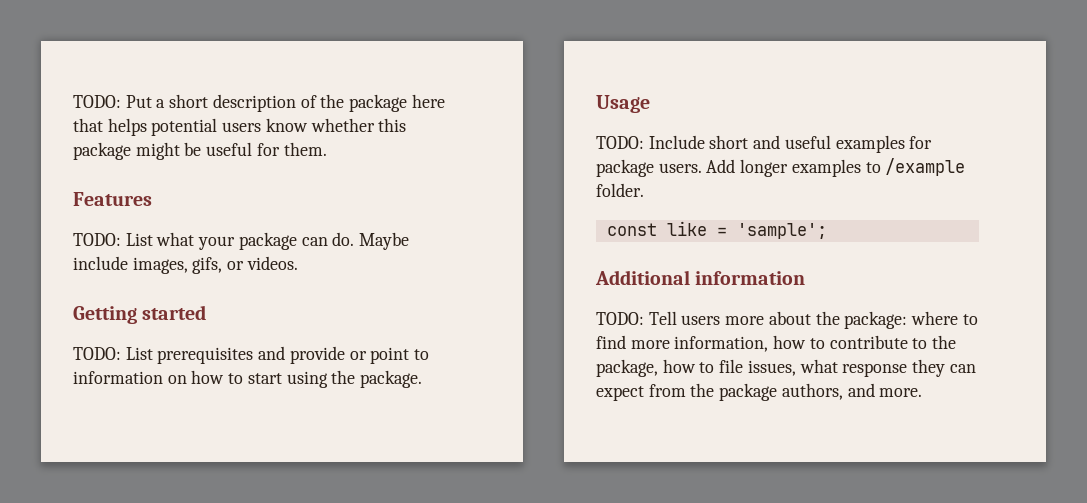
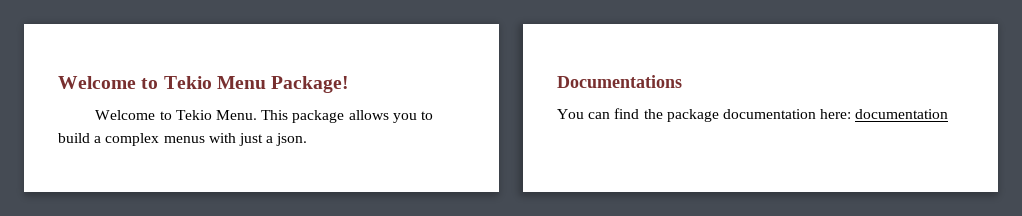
[73,94,445,112] [73,118,407,136] [73,142,327,160] [73,192,152,206] [73,232,410,250] [73,256,298,274] [73,305,207,324] [73,346,430,364] [73,370,423,388] [596,95,650,113] [596,135,933,153] [596,158,966,177] [596,183,644,197] [606,221,827,239] [595,270,806,285] [596,311,978,329] [596,335,957,352] [596,359,976,377] [596,383,923,401] TODO: Put a short description of the package here that helps potential users know whether this package might be useful for them. // Features // TODO: List what your package can do. Maybe include images, gifs, or videos. // Getting started // TODO: List prerequisites and provide or point to information on how to start using the package. // Usage // TODO: Include short and useful examples for package users. Add longer examples to /example folder. // const like = 'sample'; // Additional information // TODO: Tell users more about the package: where to find more information, how to contribute to the package, how to file issues, what response they can expect from the package authors, and more. -> [58,76,350,93] [95,110,433,123] [58,133,308,146] [557,75,682,88] [557,108,949,122] Welcome to Tekio Menu Package! // Welcome to Tekio Menu. This package allows you to build a complex menus with just a json. // Documentations // You can find the package documentation here: documentation

